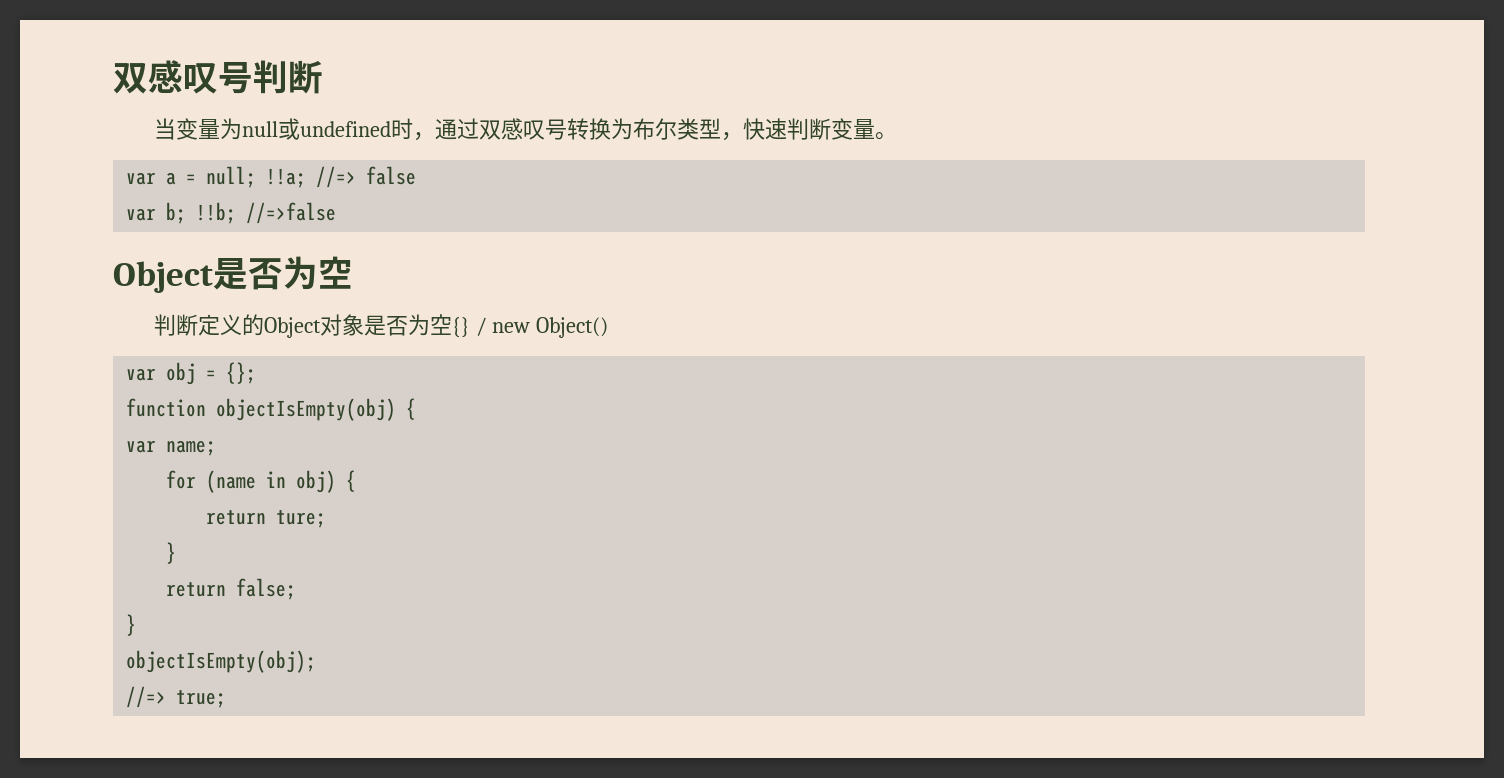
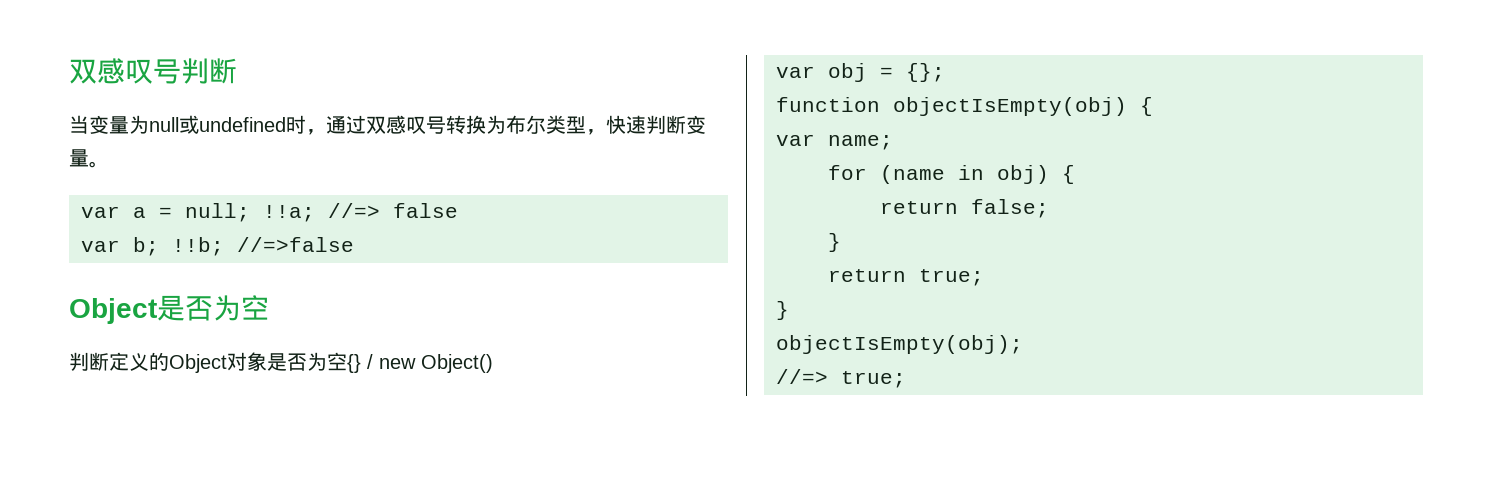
[276,510,327,528] ture; -> [971,199,1049,218] false;
[236,578,297,600] false; -> [919,269,984,286] true;

